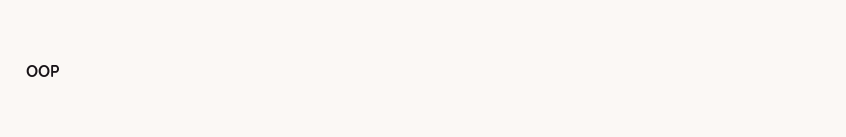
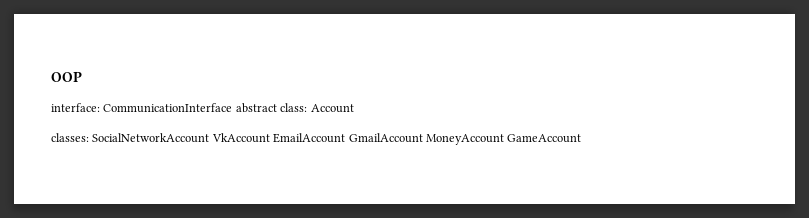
(60, 71) none -> [51,103,354,113] [51,133,582,145] // interface: CommunicationInterface abstract class: Account // classes: SocialNetworkAccount VkAccount EmailAccount GmailAccount MoneyAccount GameAccount

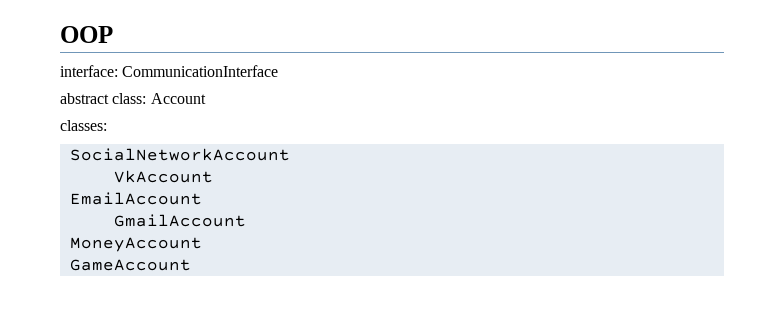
(233, 108) none -> (279, 71) //
(89, 137) none -> (107, 125) //
(210, 138) none -> (290, 154) //
(270, 138) none -> (213, 176) //
(346, 138) none -> (202, 198) //
(423, 138) none -> (246, 220) //
(504, 139) none -> (202, 244) //

